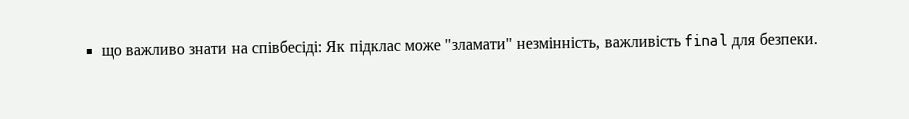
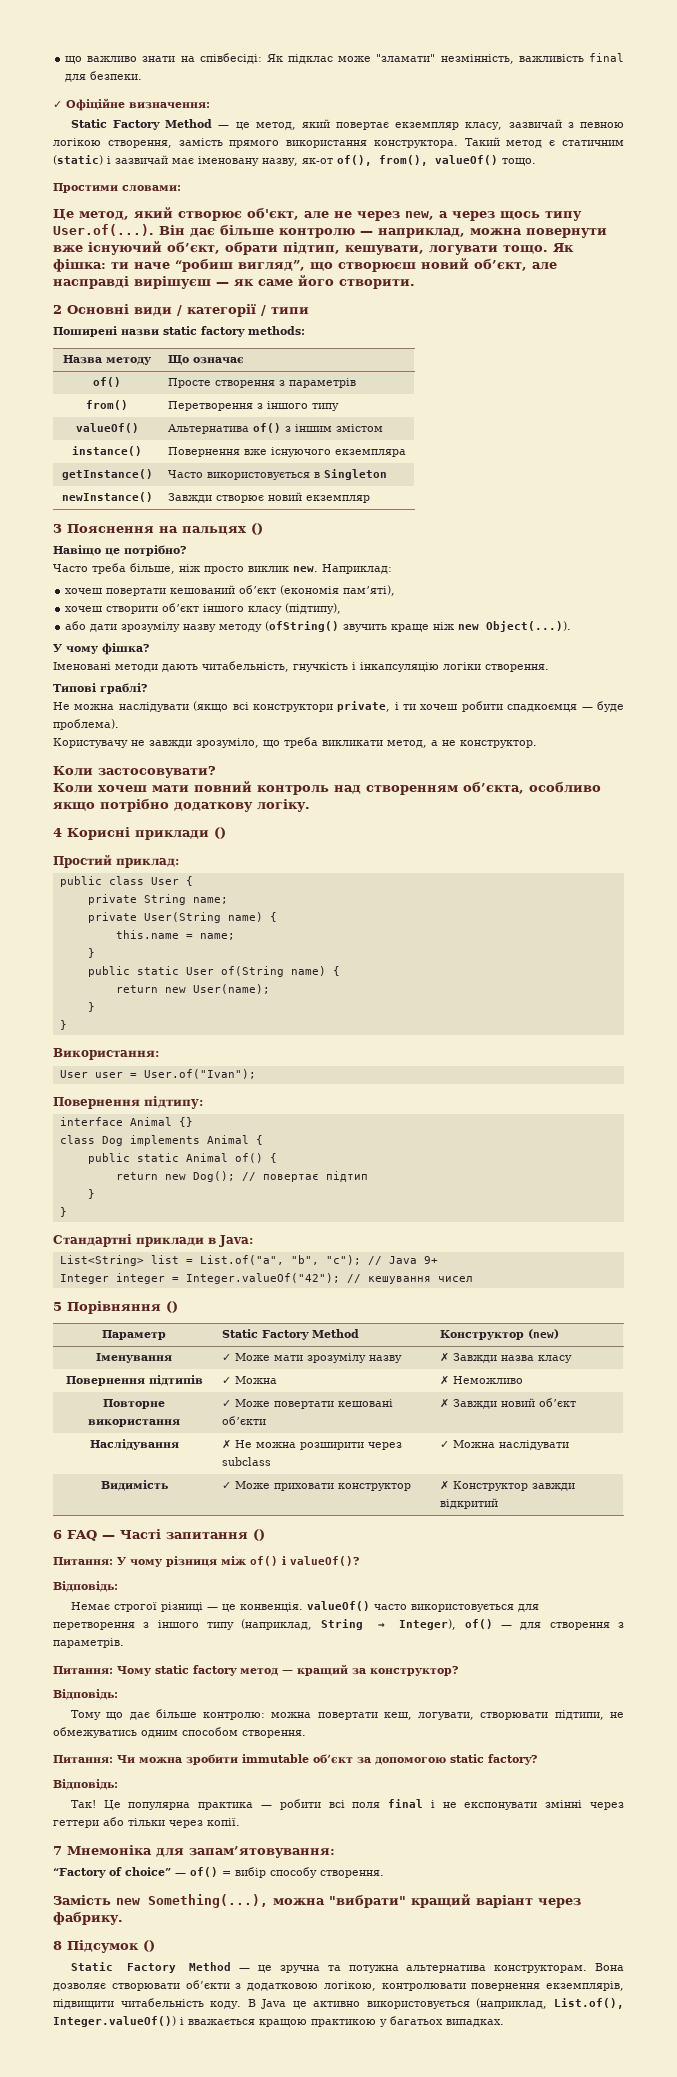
(818, 38) none -> [53,98,210,111] [70,119,624,130] [53,137,624,148] [53,155,536,166] [53,183,181,193] [53,207,582,221] [53,224,607,238] [53,241,574,255] [53,258,557,272] [53,275,415,289] [53,304,309,317] [53,326,305,337] [63,355,151,365] [167,355,244,365] [93,377,121,387] [167,378,356,388] [86,400,128,410] [167,401,339,411] [75,423,139,433] [167,423,383,434] [72,446,142,456] [167,447,406,457] [61,469,153,480] [167,469,387,480] [61,492,153,502] [167,492,370,503] [53,523,263,535] [53,545,186,556] [53,563,392,574] [65,585,396,596] [65,603,342,614] [65,621,572,632] [53,643,149,655] [53,661,549,672] [53,683,147,694] [53,701,624,712] [53,719,119,730] [53,737,537,748] [53,766,216,778] [53,781,601,795] [53,798,310,812] [53,827,226,840] [53,854,179,868] [59,876,193,887] [87,894,228,905] [87,912,277,923] [115,930,235,940] [87,948,95,958] [87,966,340,977] [115,984,270,994] [87,1002,95,1012] [59,1020,67,1030] [53,1048,159,1060] [59,1069,256,1079] [53,1096,203,1109] [59,1117,193,1127] [59,1135,263,1146] [87,1153,277,1164] [115,1171,368,1182] [87,1189,95,1199] [59,1207,67,1217] [53,1234,253,1247] [59,1255,438,1266] [59,1273,473,1284] [53,1301,178,1314] [102,1330,166,1340] [221,1329,359,1340] [439,1329,559,1340] [96,1353,172,1363] [221,1353,402,1363] [439,1352,572,1363] [65,1375,203,1386] [221,1376,277,1384] [439,1375,523,1385] [103,1399,165,1409] [88,1419,180,1427] [221,1399,393,1409] [221,1416,266,1425] [439,1398,576,1409] [89,1439,179,1450] [221,1439,402,1450] [221,1457,271,1466] [439,1440,569,1450] [100,1480,169,1491] [221,1481,411,1491] [439,1480,575,1491] [439,1498,498,1509] [53,1529,265,1541] [53,1556,359,1567] [53,1581,118,1592] [70,1601,539,1612] [53,1619,625,1630] [53,1638,124,1648] [53,1664,458,1676] [53,1689,118,1700] [70,1709,625,1720] [53,1727,306,1738] [53,1754,537,1765] [53,1779,118,1790] [70,1799,624,1810] [53,1817,240,1828] [53,1845,335,1858] [53,1867,384,1878] [53,1894,581,1908] [53,1911,123,1925] [53,1940,155,1953] [70,1962,624,1973] [53,1980,624,1991] [53,1998,624,2009] [53,2016,504,2027] // ✓ Офіційне визначення: // Static Factory Method — це метод, який повертає екземпляр класу, зазвичай з певною логікою створення, замість прямого використання конструктора. Такий метод є статичним (static) і зазвичай має іменовану назву, як-от of(), from(), valueOf() тощо. // Простими словами: // Це метод, який створює об'єкт, але не через new, а через щось типу User.of(...). Він дає більше контролю — наприклад, можна повернути вже існуючий об’єкт, обрати підтип, кешувати, логувати тощо. Як фішка: ти наче “робиш вигляд”, що створюєш новий об’єкт, але насправді вирішуєш — як саме його створити. // 2 Основні види / категорії / типи // Поширені назви static factory methods: // Назва методу | Що означає // of() | Просте створення з параметрів // from() | Перетворення з іншого типу // valueOf() | Альтернатива of() з іншим змістом // instance() | Повернення вже існуючого екземпляра // getInstance() | Часто використовується в Singleton // newInstance() | Завжди створює новий екземпляр // 3 Пояснення на пальцях () // Навіщо це потрібно? // Часто треба більше, ніж просто виклик new. Наприклад: // хочеш повертати кешований обʼєкт (економія памʼяті), // хочеш створити обʼєкт іншого класу (підтипу), // або дати зрозумілу назву методу (ofString() звучить краще ніж new Object(...)). // У чому фішка? // Іменовані методи дають читабельність, гнучкість і інкапсуляцію логіки створення. // Типові граблі? // Не можна наслідувати (якщо всі конструктори private, і ти хочеш робити спадкоємця — буде проблема). // Користувачу не завжди зрозуміло, що треба викликати метод, а не конструктор. // Коли застосовувати? // Коли хочеш мати повний контроль над створенням об’єкта, особливо якщо потрібно додаткову логіку. // 4 Корисні приклади () // Простий приклад: // public class User { // private String name; // private User(String name) { // this.name = name; // } // public static User of(String name) { // return new User(name); // } // } // Використання: // User user = User.of("Ivan"); // Повернення підтипу: // interface Animal {} // class Dog implements Animal { // public static Animal of() { // return new Dog(); // повертає підтип // } // } // Стандартні приклади в Java: // List<String> list = List.of("a", "b", "c"); // Java 9+ // Integer integer = Integer.valueOf("42"); // кешування чисел // 5 Порівняння () // Параметр | Static Factory Method | Конструктор (new) // Іменування | ✓ Може мати зрозумілу назву | ✗ Завжди назва класу // Повернення підтипів | ✓ Можна | ✗ Неможливо // Повторне використання | ✓ Може повертати кешовані обʼєкти | ✗ Завжди новий обʼєкт // Наслідування | ✗ Не можна розширити через subclass | ✓ Можна наслідувати // Видимість | ✓ Може приховати конструктор | ✗ Конструктор завжди відкритий // 6 FAQ — Часті запитання () // Питання: У чому різниця між of() і valueOf()? // Відповідь: // Немає строгої різниці — це конвенція. valueOf() часто використовується для перетворення з іншого типу (наприклад, String → Integer), of() — для створення з параметрів. // Питання: Чому static factory метод — кращий за конструктор? // Відповідь: // Тому що дає більше контролю: можна повертати кеш, логувати, створювати підтипи, не обмежуватись одним способом створення. // Питання: Чи можна зробити immutable обʼєкт за допомогою static factory? // Відповідь: // Так! Це популярна практика — робити всі поля final і не експонувати змінні через геттери або тільки через копії. // 7 Мнемоніка для запам’ятовування: // “Factory of choice” — of() = вибір способу створення. // Замість new Something(...), можна "вибрати" кращий варіант через фабрику. // 8 Підсумок () // Static Factory Method — це зручна та потужна альтернатива конструкторам. Вона дозволяє створювати об’єкти з додатковою логікою, контролювати повернення екземплярів, підвищити читабельність коду. В Java це активно використовується (наприклад, List.of(), Integer.valueOf()) і вважається кращою практикою у багатьох випадках.

